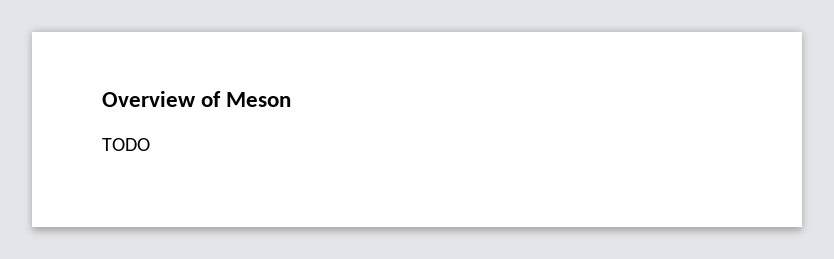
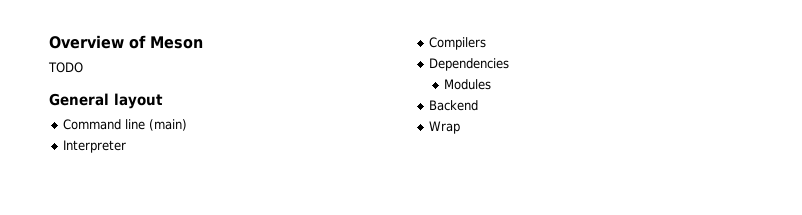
(150, 144) none -> [49,93,163,109] [62,119,187,131] [62,140,126,153] [428,37,486,50] [428,58,509,71] [444,79,492,90] [428,100,478,111] [428,121,460,134] // General layout // Command line (main) // Interpreter // Compilers // Dependencies // Modules // Backend // Wrap

